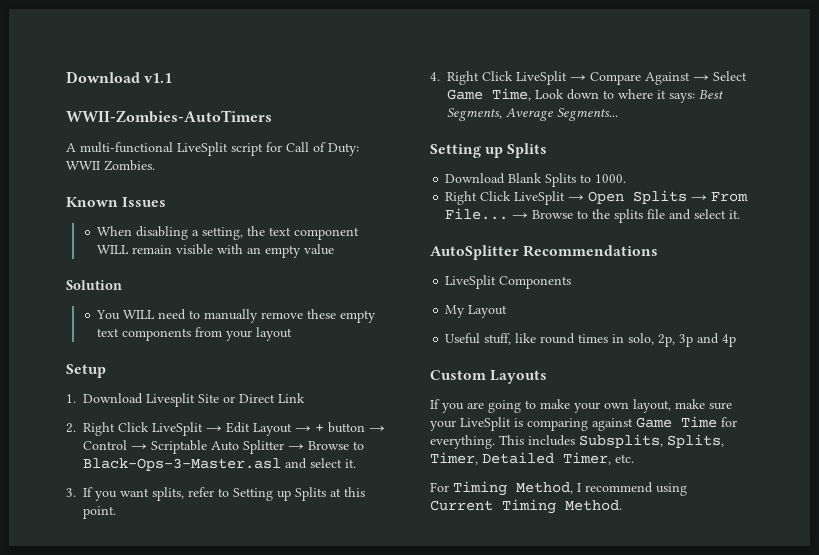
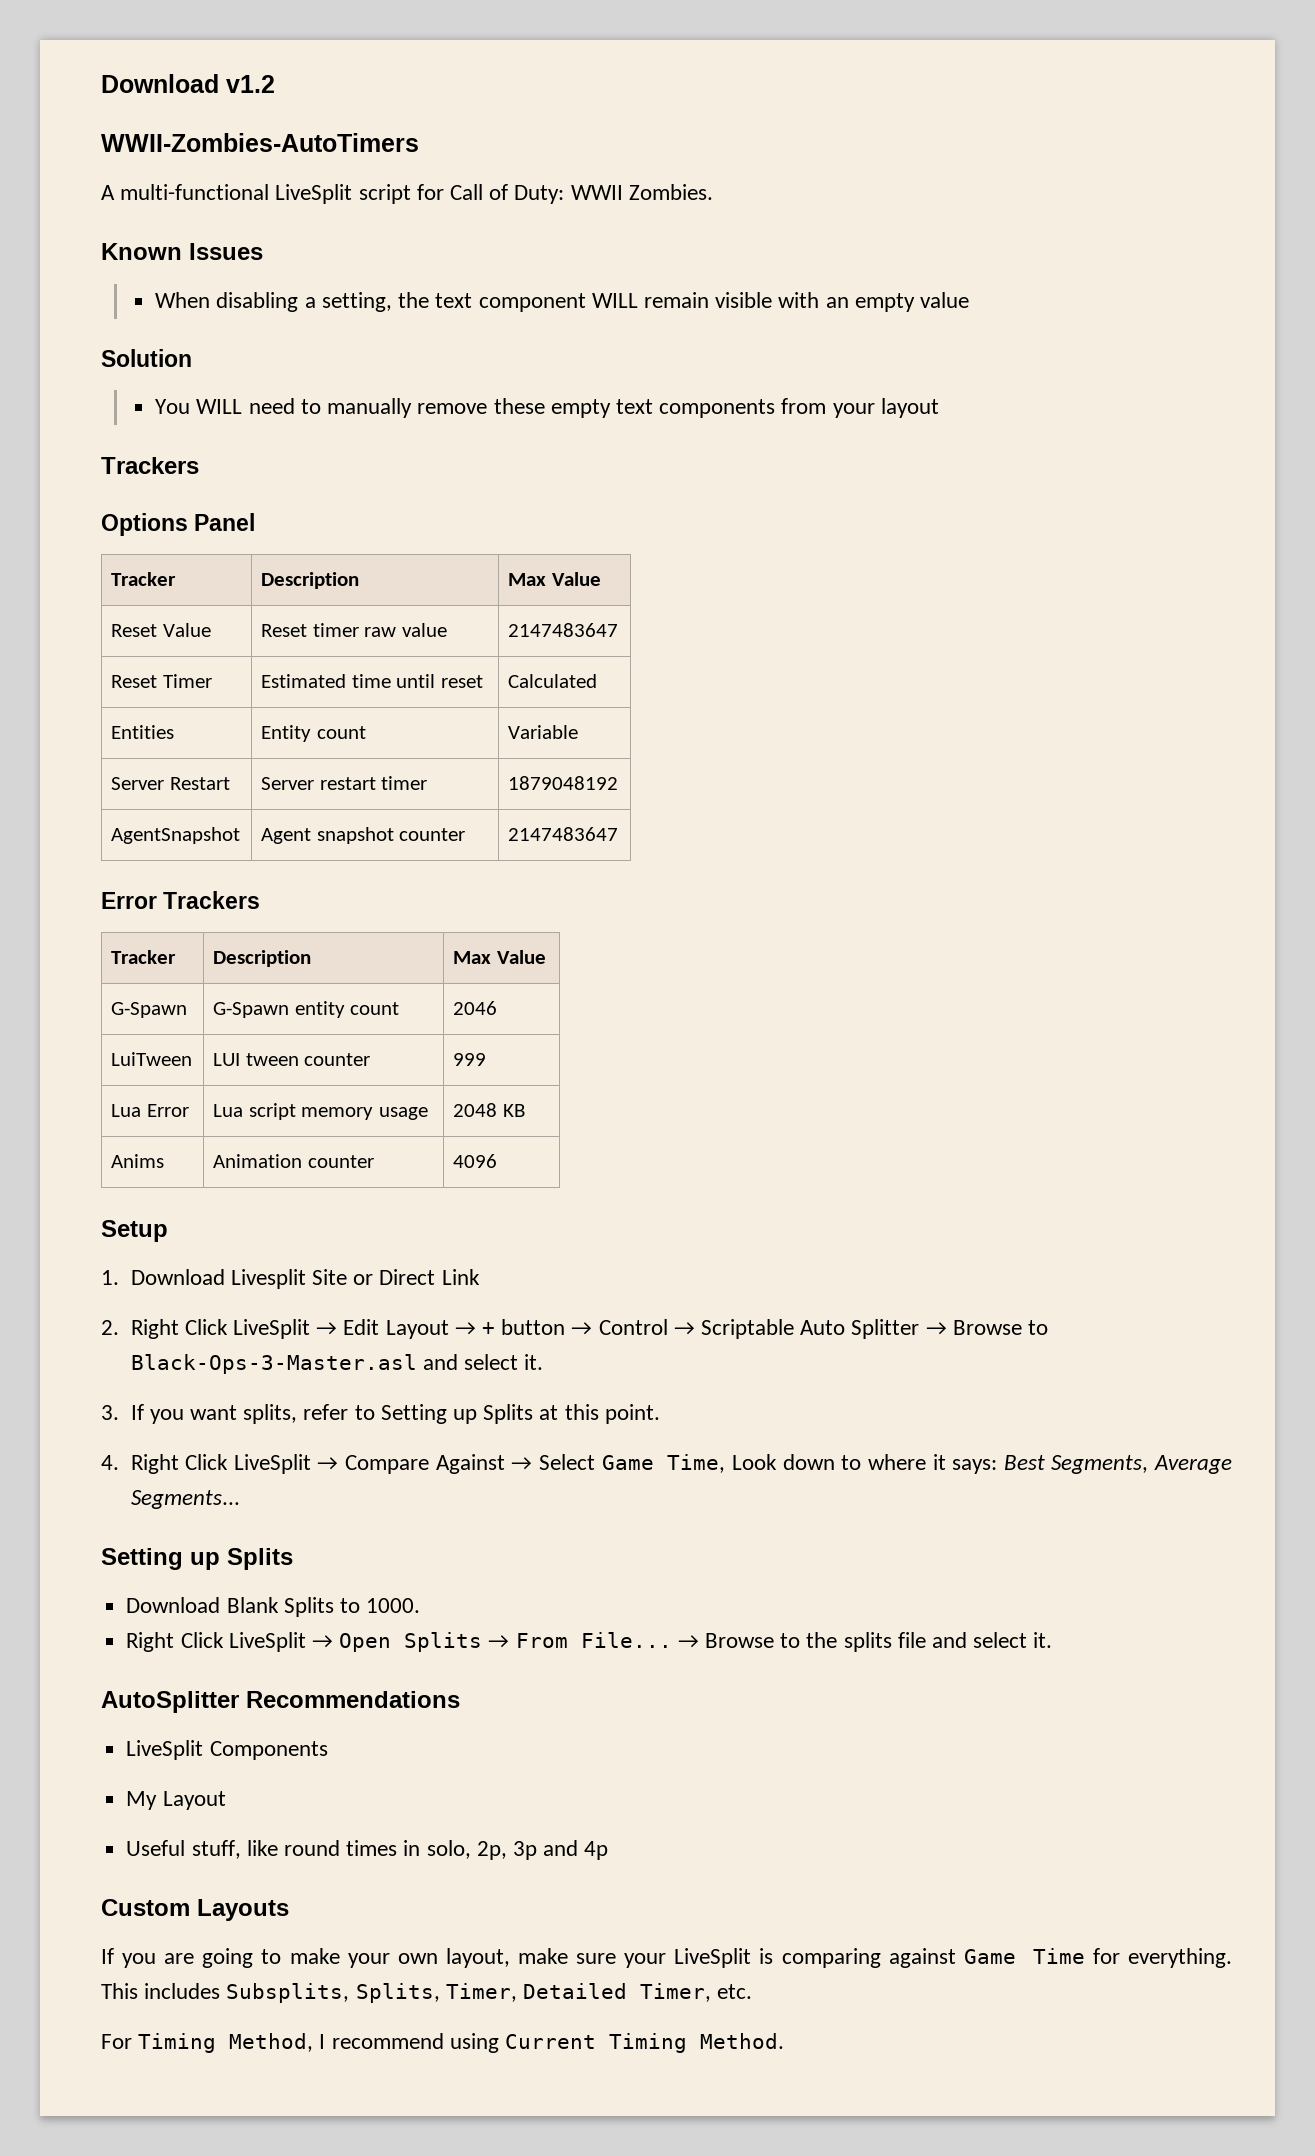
[66,71,173,83] Download v1.1 -> [101,74,275,93] Download v1.2
(293, 334) none -> [101,457,199,474] [101,513,256,536] [111,572,177,586] [261,572,360,589] [508,572,601,586] [111,623,211,637] [261,623,447,637] [508,623,619,637] [111,674,212,688] [261,674,483,688] [508,674,598,688] [111,725,175,739] [261,725,366,742] [508,725,579,739] [111,777,230,790] [261,776,428,790] [508,776,619,790] [111,827,241,844] [261,827,466,844] [508,827,619,841] [101,891,261,909] [111,950,177,964] [213,950,312,967] [453,950,546,964] [111,1002,188,1018] [213,1001,400,1018] [453,1001,498,1015] [111,1052,193,1066] [213,1053,371,1066] [453,1053,487,1066] [111,1104,189,1117] [213,1103,428,1120] [453,1103,525,1117] [111,1154,165,1168] [213,1154,374,1168] [453,1154,498,1168] // Trackers // Options Panel // Tracker | Description | Max Value // Reset Value | Reset timer raw value | 2147483647 // Reset Timer | Estimated time until reset | Calculated // Entities | Entity count | Variable // Server Restart | Server restart timer | 1879048192 // AgentSnapshot | Agent snapshot counter | 2147483647 // Error Trackers // Tracker | Description | Max Value // G-Spawn | G-Spawn entity count | 2046 // LuiTween | LUI tween counter | 999 // Lua Error | Lua script memory usage | 2048 KB // Anims | Animation counter | 4096

